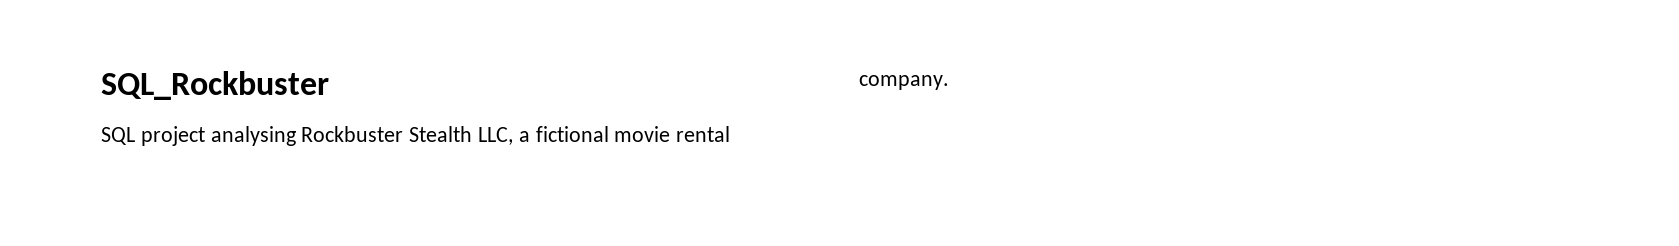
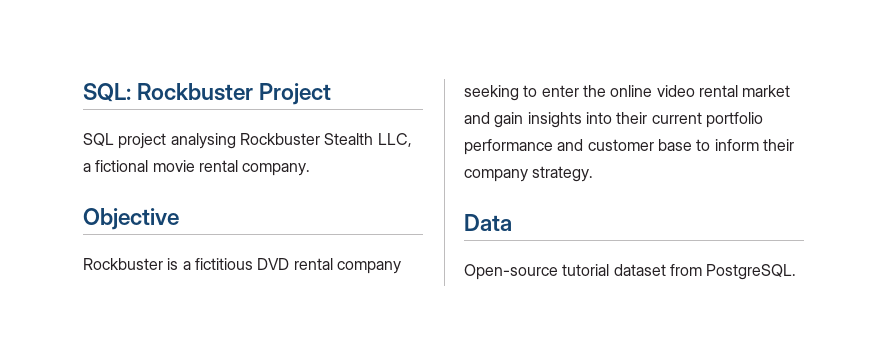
[101,71,329,100] SQL_Rockbuster -> [83,83,332,105] SQL: Rockbuster Project
(949, 82) none -> [83,208,179,230] [83,258,401,274] [464,85,791,101] [464,112,763,128] [464,139,794,155] [464,166,594,182] [464,214,512,231] [464,264,797,280] // Objective // Rockbuster is a fictitious DVD rental company seeking to enter the online video rental market and gain insights into their current portfolio performance and customer base to inform their company strategy. // Data // Open-source tutorial dataset from PostgreSQL.

